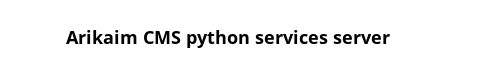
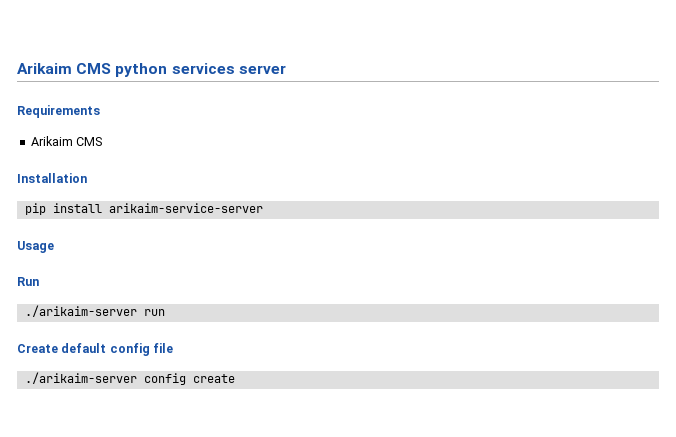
(390, 39) none -> [17,105,100,118] [30,136,103,146] [17,173,87,183] [24,203,263,215] [17,241,54,253] [17,277,39,286] [24,305,165,317] [17,343,174,356] [24,372,235,385] // Requirements // Arikaim CMS // Installation // pip install arikaim-service-server // Usage // Run // ./arikaim-server run // Create default config file // ./arikaim-server config create

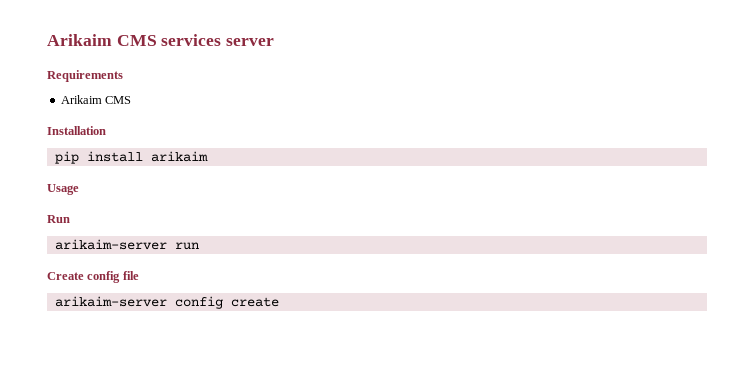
[17,63,168,77] Arikaim CMS python -> [47,34,157,46] Arikaim CMS
[108,203,263,213] arikaim-service-server -> [150,151,208,162] arikaim
[24,305,137,317] ./arikaim-server -> [54,239,167,250] arikaim-server
[61,343,107,353] default -> (84, 276) none
[24,372,137,384] ./arikaim-server -> [54,296,167,307] arikaim-server

